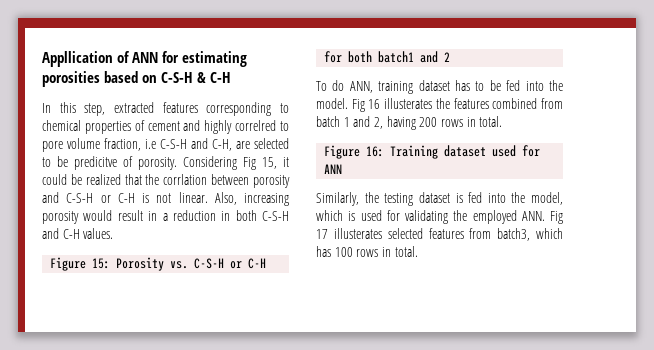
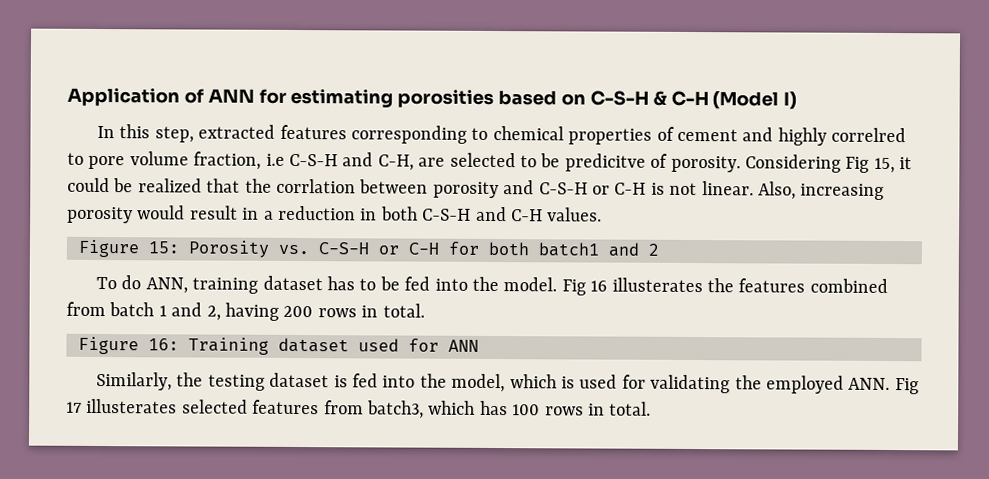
[42,51,113,67] Appllication -> [67,87,180,107] Application
(232, 77) none -> [712,91,798,110] (Model I)

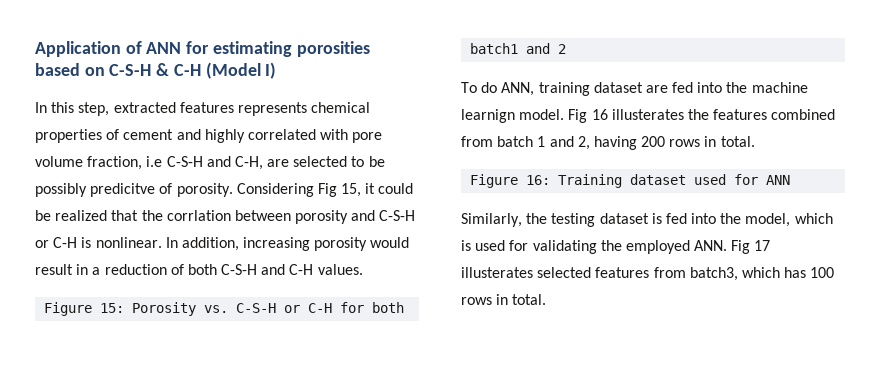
[351,125,489,144] corresponding to -> [237,102,307,116] represents
[831,127,907,143] [67,152,84,165] correlred to -> [247,129,349,140] correlated with
(561, 160) none -> [35,183,87,197] possibly
[669,181,796,200] not linear. Also, -> [95,237,239,251] nonlinear. In addition,
[360,208,378,221] in -> [170,264,184,275] of
[327,276,500,292] has to be fed into the -> [645,82,808,93] [461,109,515,123] are fed into the machine learnign

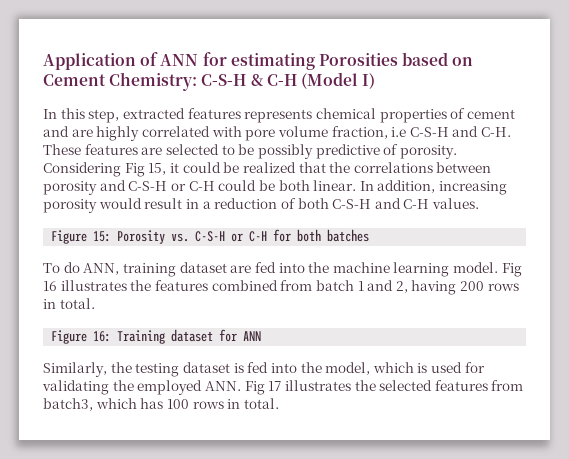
[296,41,370,57] porosities -> [318,53,398,66] Porosities
(105, 71) none -> [43,72,198,91] Cement Chemistry:
(201, 134) none -> [71,129,93,137] are
[234,156,263,170] C-H, -> [481,127,512,137] [43,144,138,155] C-H. These features
[90,183,156,197] predicitve -> [315,144,380,159] predictive
[166,210,231,221] corrlation -> [353,162,433,173] correlations
[81,237,162,248] is nonlinear. -> [218,180,357,191] could be both linear.
[470,43,567,54] batch1 and 2 -> [327,229,370,242] batches
[461,109,515,123] learnign -> [393,262,450,277] learning
[611,109,684,120] illusterates -> [60,280,127,291] illustrates
[694,174,727,185] used -> (214, 335) none
[461,267,533,278] illusterates -> [284,380,376,391] illustrates the

